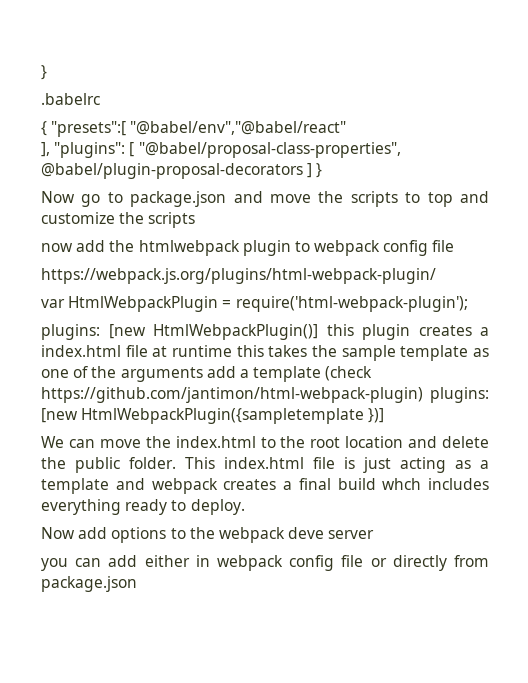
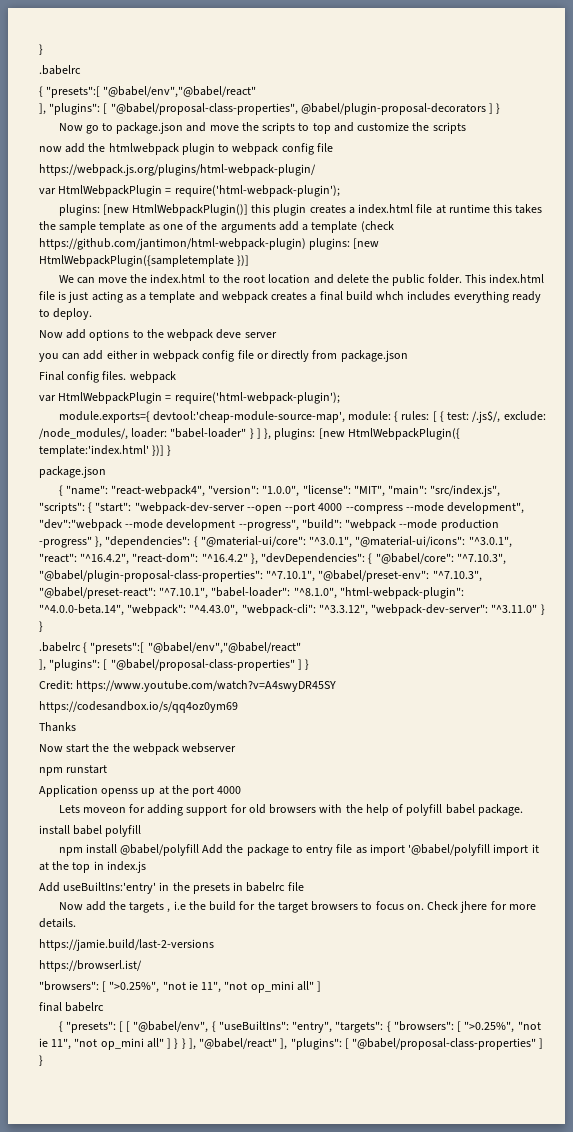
(137, 584) none -> [39,371,176,383] [39,392,340,404] [58,411,546,423] [39,428,460,440] [39,445,172,457] [39,466,106,478] [58,485,501,497] [39,502,525,514] [39,519,499,531] [39,536,512,548] [39,553,506,565] [39,570,482,582] [39,587,464,599] [39,604,545,616] [39,621,43,632] [39,642,301,654] [39,659,310,671] [39,680,337,692] [39,701,238,713] [39,722,76,732] [39,743,237,755] [39,765,108,776] [39,785,242,797] [58,804,523,816] [39,825,142,837] [58,844,539,856] [39,861,146,873] [39,882,304,894] [58,901,536,913] [39,918,76,928] [39,939,214,951] [39,960,142,972] [39,981,322,993] [39,1002,105,1012] [58,1021,541,1033] [39,1038,544,1050] [39,1055,43,1066] // Final config files. webpack // var HtmlWebpackPlugin = require('html-webpack-plugin'); // module.exports={ devtool:'cheap-module-source-map', module: { rules: [ { test: /.js$/, exclude: /node_modules/, loader: "babel-loader" } ] }, plugins: [new HtmlWebpackPlugin({ template:'index.html' })] } // package.json // { "name": "react-webpack4", "version": "1.0.0", "license": "MIT", "main": "src/index.js", "scripts": { "start": "webpack-dev-server --open --port 4000 --compress --mode development", "dev":"webpack --mode development --progress", "build": "webpack --mode production -progress" }, "dependencies": { "@material-ui/core": "^3.0.1", "@material-ui/icons": "^3.0.1", "react": "^16.4.2", "react-dom": "^16.4.2" }, "devDependencies": { "@babel/core": "^7.10.3", "@babel/plugin-proposal-class-properties": "^7.10.1", "@babel/preset-env": "^7.10.3", "@babel/preset-react": "^7.10.1", "babel-loader": "^8.1.0", "html-webpack-plugin": "^4.0.0-beta.14", "webpack": "^4.43.0", "webpack-cli": "^3.3.12", "webpack-dev-server": "^3.11.0" } } // .babelrc { "presets":[ "@babel/env","@babel/react" // ], "plugins": [ "@babel/proposal-class-properties" ] } // Credit: https://www.youtube.com/watch?v=A4swyDR45SY // https://codesandbox.io/s/qq4oz0ym69 // Thanks // Now start the the webpack webserver // npm runstart // Application openss up at the port 4000 // Lets moveon for adding support for old browsers with the help of polyfill babel package. // install babel polyfill // npm install @babel/polyfill Add the package to entry file as import '@babel/polyfill import it at the top in index.js // Add useBuiltIns:'entry' in the presets in babelrc file // Now add the targets , i.e the build for the target browsers to focus on. Check jhere for more details. // https://jamie.build/last-2-versions // https://browserl.ist/ // "browsers": [ ">0.25%", "not ie 11", "not op_mini all" ] // final babelrc // { "presets": [ [ "@babel/env", { "useBuiltIns": "entry", "targets": { "browsers": [ ">0.25%", "not ie 11", "not op_mini all" ] } } ], "@babel/react" ], "plugins": [ "@babel/proposal-class-properties" ] }

